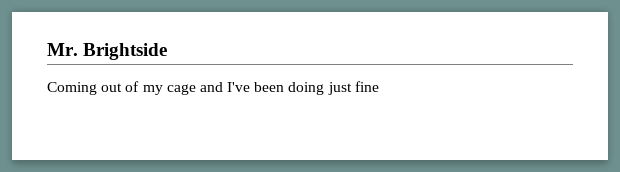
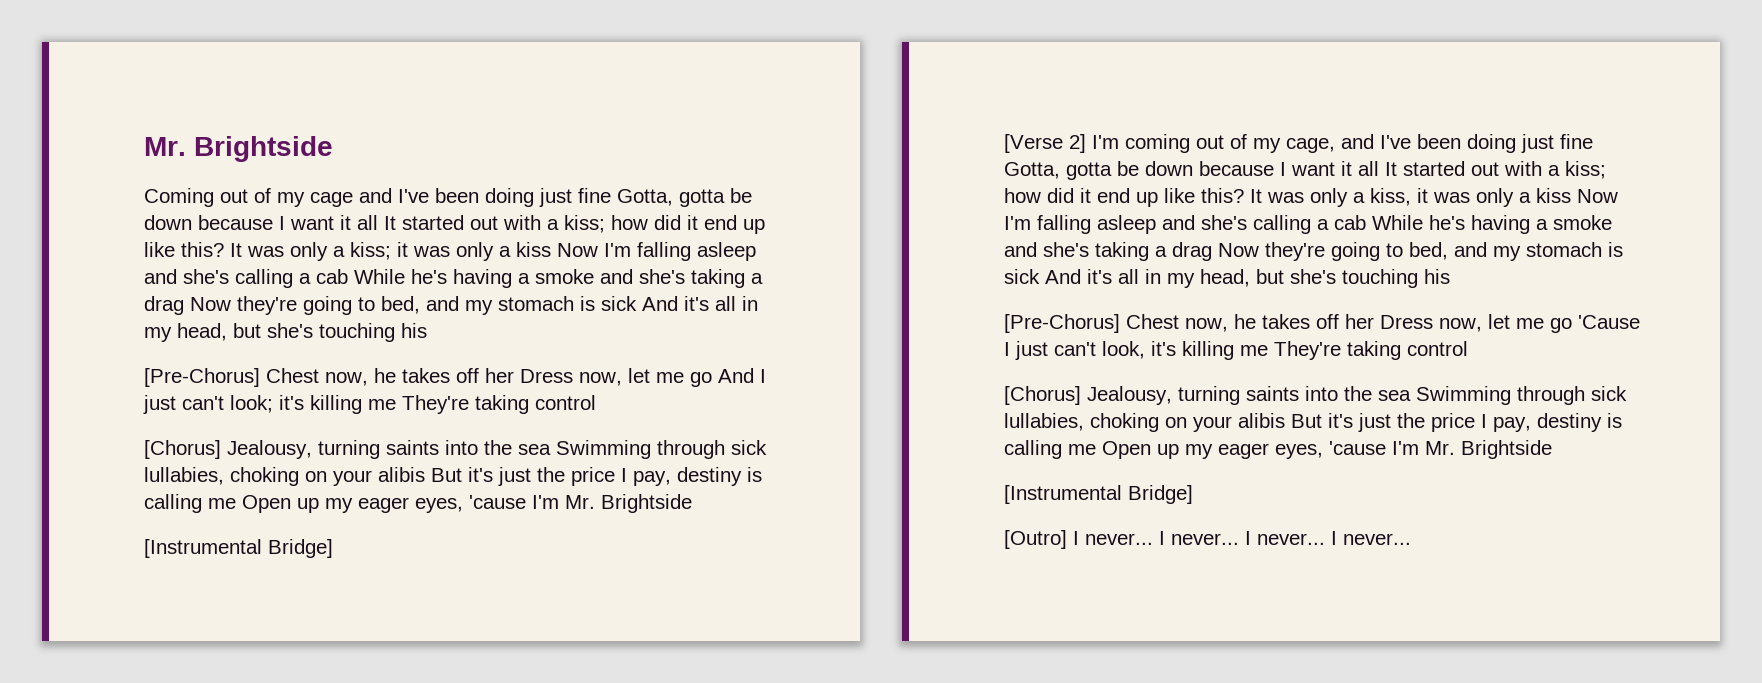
(379, 86) none -> [617,188,752,207] [144,215,765,234] [144,242,756,261] [144,269,763,288] [144,296,758,315] [144,323,427,342] [144,368,766,387] [143,395,596,414] [144,440,767,459] [144,467,762,486] [144,494,692,513] [144,539,333,558] [1004,134,1593,153] [1004,161,1606,180] [1004,188,1618,207] [1004,215,1612,234] [1004,242,1623,261] [1004,269,1450,288] [1004,314,1640,333] [1004,341,1468,360] [1004,386,1627,405] [1004,413,1622,432] [1004,440,1552,459] [1004,485,1193,504] [1004,530,1411,549] Gotta, gotta be down because I want it all It started out with a kiss; how did it end up like this? It was only a kiss; it was only a kiss Now I'm falling asleep and she's calling a cab While he's having a smoke and she's taking a drag Now they're going to bed, and my stomach is sick And it's all in my head, but she's touching his // [Pre-Chorus] Chest now, he takes off her Dress now, let me go And I just can't look; it's killing me They're taking control // [Chorus] Jealousy, turning saints into the sea Swimming through sick lullabies, choking on your alibis But it's just the price I pay, destiny is calling me Open up my eager eyes, 'cause I'm Mr. Brightside // [Instrumental Bridge] // [Verse 2] I'm coming out of my cage, and I've been doing just fine Gotta, gotta be down because I want it all It started out with a kiss; how did it end up like this? It was only a kiss, it was only a kiss Now I'm falling asleep and she's calling a cab While he's having a smoke and she's taking a drag Now they're going to bed, and my stomach is sick And it's all in my head, but she's touching his // [Pre-Chorus] Chest now, he takes off her Dress now, let me go 'Cause I just can't look, it's killing me They're taking control // [Chorus] Jealousy, turning saints into the sea Swimming through sick lullabies, choking on your alibis But it's just the price I pay, destiny is calling me Open up my eager eyes, 'cause I'm Mr. Brightside // [Instrumental Bridge] // [Outro] I never... I never... I never... I never...

